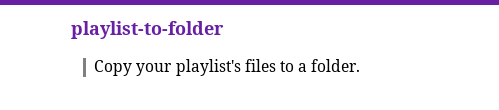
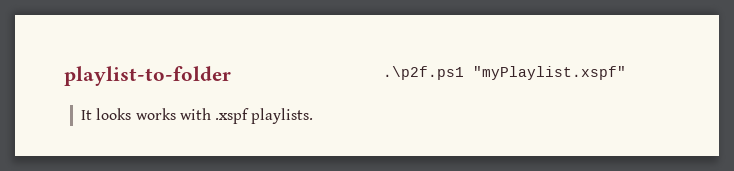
[94,59,361,76] Copy your playlist's files to a folder. -> [81,108,314,124] [383,66,626,80] It looks works with .xspf playlists. // .\p2f.ps1 "myPlaylist.xspf"

